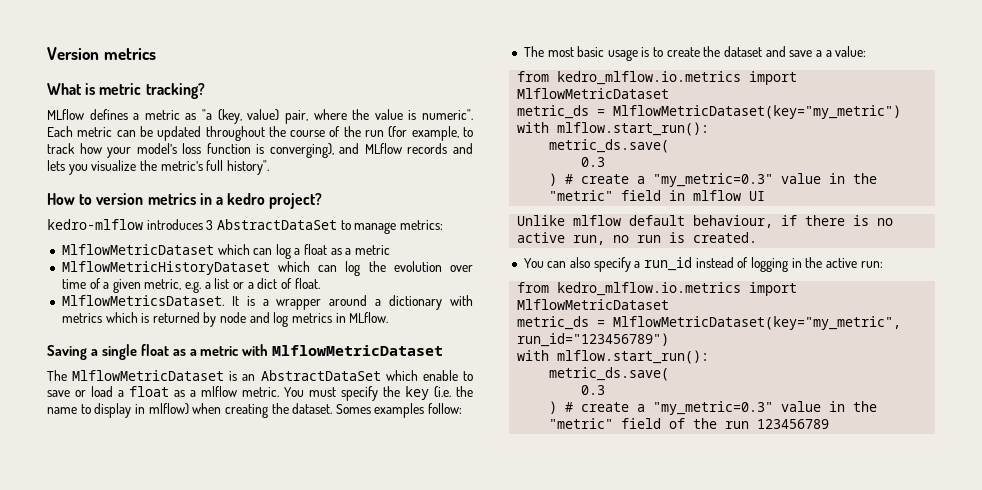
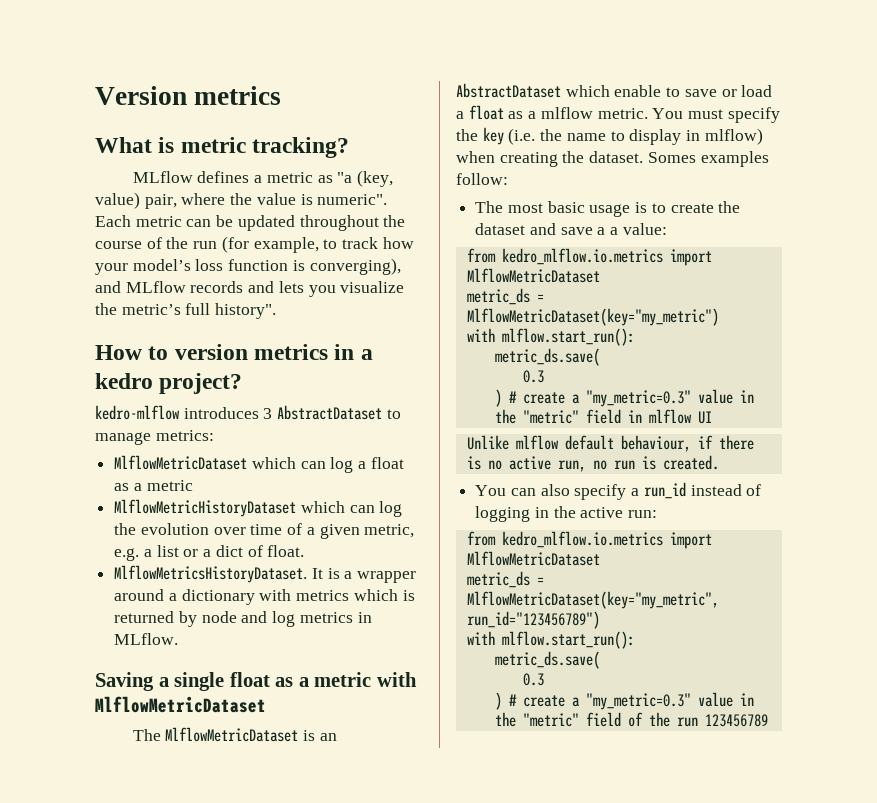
[216,219,337,230] AbstractDataSet -> [277,405,383,420] AbstractDataset
[61,295,224,306] MlflowMetricsDataset. -> [114,565,308,583] MlflowMetricsHistoryDataset.
[260,370,381,381] AbstractDataSet -> [456,83,561,98] AbstractDataset

